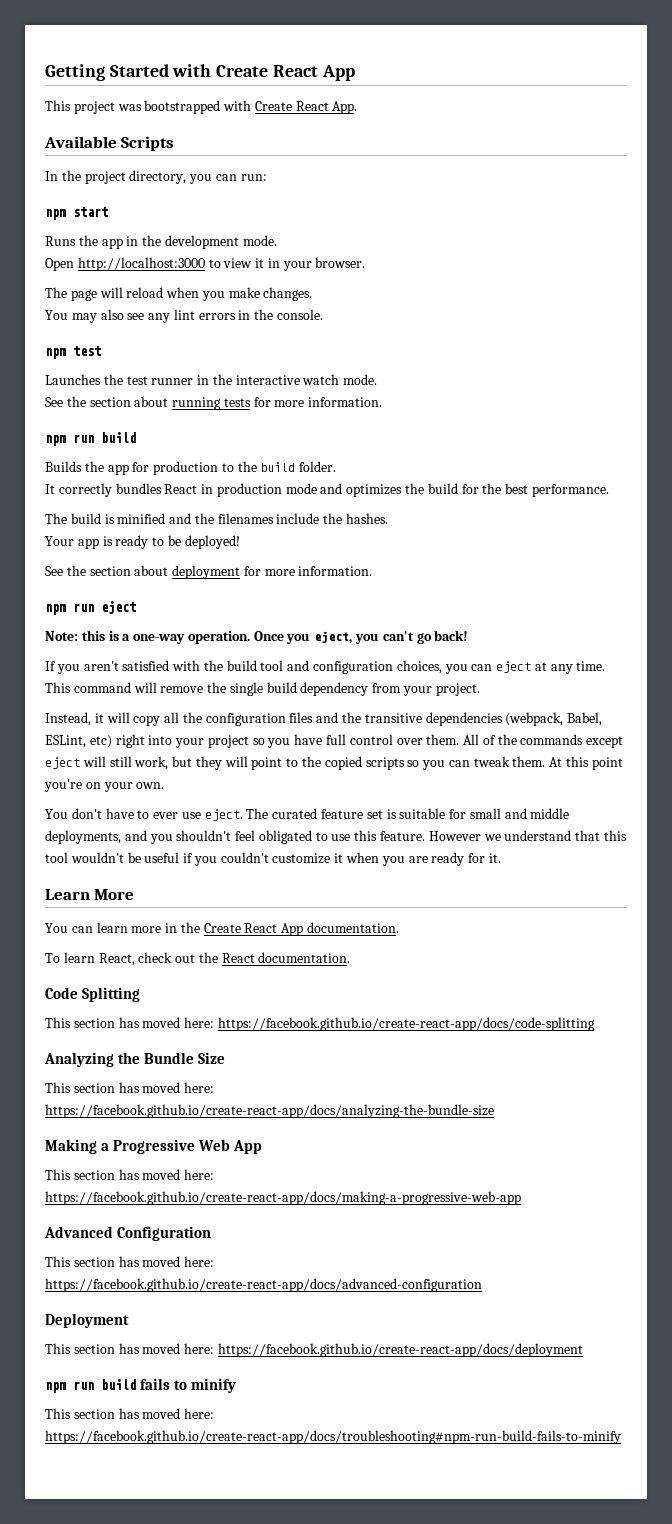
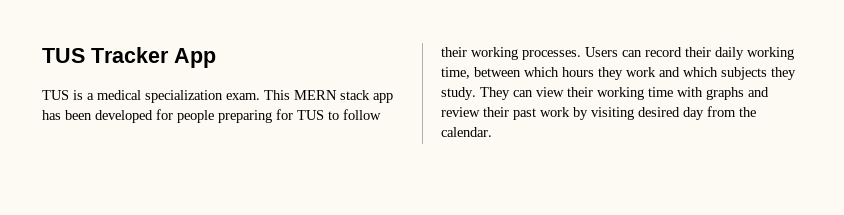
[45,64,355,81] [45,100,358,114] [44,136,175,151] [45,170,267,184] [45,207,108,220] [45,235,277,249] [45,257,366,271] [45,287,313,301] [45,309,324,323] [45,346,101,359] [45,374,378,385] [45,396,383,410] [45,432,136,446] [45,461,337,475] [45,483,609,497] [45,513,389,524] [45,535,240,549] [45,565,373,579] [45,601,136,615] [45,630,469,644] [45,660,606,674] [45,682,480,696] [45,712,603,726] [45,734,624,748] [45,756,623,770] [44,779,165,792] [45,808,570,821] [45,830,627,844] [45,852,501,866] [45,889,135,900] [45,922,400,936] [45,952,351,966] [45,987,141,1002] [45,1017,595,1031] [44,1052,226,1067] [45,1082,215,1093] [45,1104,494,1118] [45,1139,263,1154] [45,1169,215,1180] [45,1191,521,1205] [44,1226,212,1241] [45,1256,215,1267] [45,1278,482,1292] [45,1313,129,1328] [45,1343,583,1357] [45,1378,237,1393] [45,1408,215,1419] [45,1430,621,1444] Getting Started with Create React App // This project was bootstrapped with Create React App. // Available Scripts // In the project directory, you can run: // npm start // Runs the app in the development mode. // Open http://localhost:3000 to view it in your browser. // The page will reload when you make changes. // You may also see any lint errors in the console. // npm test // Launches the test runner in the interactive watch mode. // See the section about running tests for more information. // npm run build // Builds the app for production to the build folder. // It correctly bundles React in production mode and optimizes the build for the best performance. // The build is minified and the filenames include the hashes. // Your app is ready to be deployed! // See the section about deployment for more information. // npm run eject // Note: this is a one-way operation. Once you eject, you can't go back! // If you aren't satisfied with the build tool and configuration choices, you can eject at any time. This command will remove the single build dependency from your project. // Instead, it will copy all the configuration files and the transitive dependencies (webpack, Babel, ESLint, etc) right into your project so you have full control over them. All of the commands except eject will still work, but they will point to the copied scripts so you can tweak them. At this point you're on your own. // You don't have to ever use eject. The curated feature set is suitable for small and middle deployments, and you shouldn't feel obligated to use this feature. However we understand that this tool wouldn't be useful if you couldn't customize it when you are ready for it. // Learn More // You can learn more in the Create React App documentation. // To learn React, check out the React documentation. // Code Splitting // This section has moved here: https://facebook.github.io/create-react-app/docs/code-splitting // Analyzing the Bundle Size // This section has moved here: https://facebook.github.io/create-react-app/docs/analyzing-the-bundle-size // Making a Progressive Web App // This section has moved here: https://facebook.github.io/create-react-app/docs/making-a-progressive-web-app // Advanced Configuration // This section has moved here: https://facebook.github.io/create-react-app/docs/advanced-configuration // Deployment // This section has moved here: https://facebook.github.io/create-react-app/docs/deployment // npm run build fails to minify // This section has moved here: https://facebook.github.io/create-react-app/docs/troubleshooting#npm-run-build-fails-to-minify -> [42,47,216,68] [42,90,393,103] [42,109,381,123] [441,47,794,60] [441,67,796,80] [441,87,769,100] [441,106,756,120] [441,127,492,137] TUS Tracker App // TUS is a medical specialization exam. This MERN stack app has been developed for people preparing for TUS to follow their working processes. Users can record their daily working time, between which hours they work and which subjects they study. They can view their working time with graphs and review their past work by visiting desired day from the calendar.

